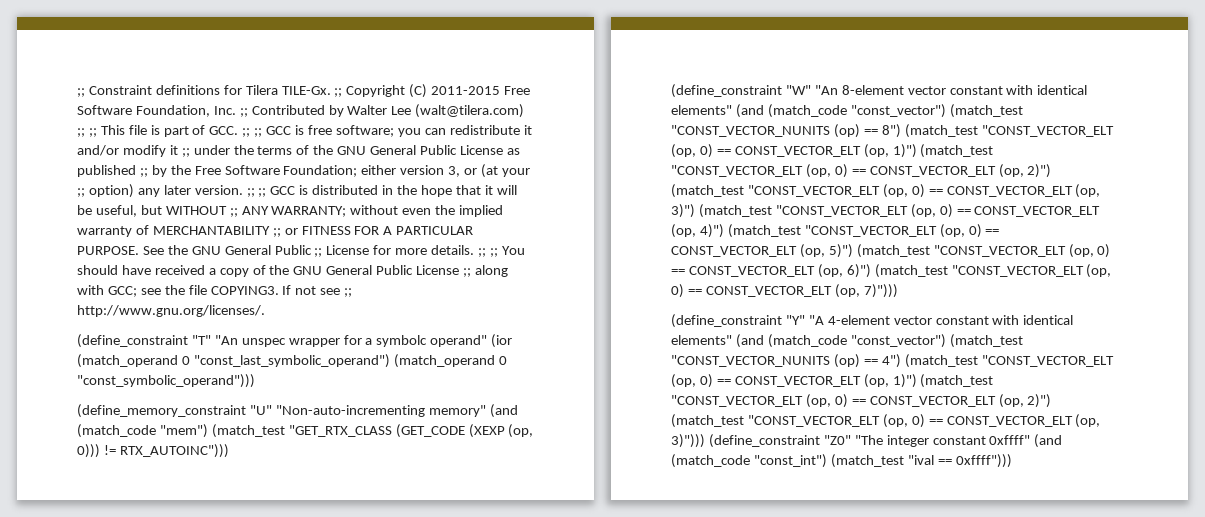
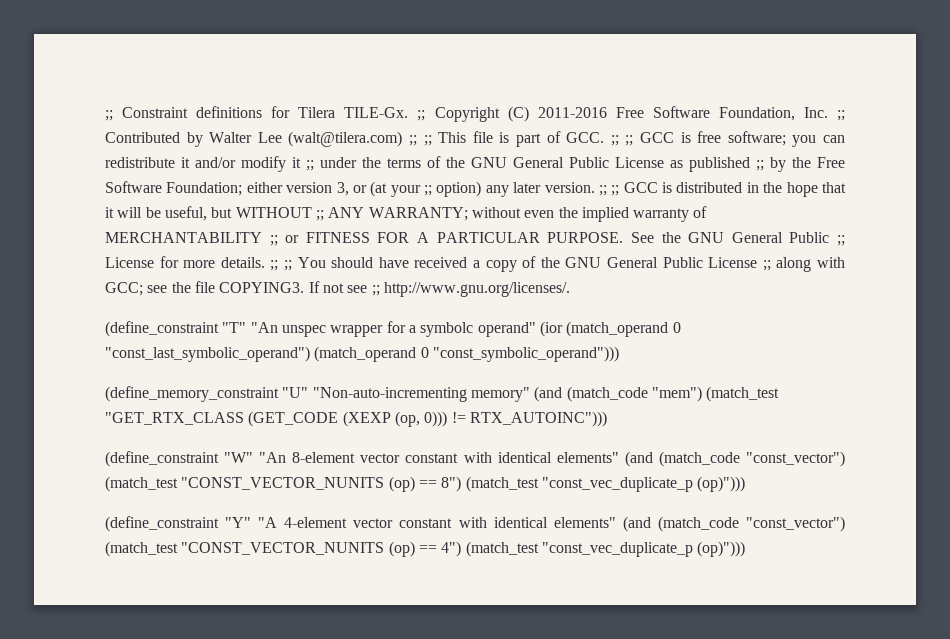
[431,86,501,95] 2011-2015 -> [537,107,607,118] 2011-2016
[981,125,1114,137] [671,144,994,158] [671,164,1052,178] [671,184,1101,198] [671,204,1101,218] [671,224,1000,238] [671,244,1111,258] [671,264,1112,278] [671,284,898,298] "CONST_VECTOR_ELT (op, 0) == CONST_VECTOR_ELT (op, 1)") (match_test "CONST_VECTOR_ELT (op, 0) == CONST_VECTOR_ELT (op, 2)") (match_test "CONST_VECTOR_ELT (op, 0) == CONST_VECTOR_ELT (op, 3)") (match_test "CONST_VECTOR_ELT (op, 0) == CONST_VECTOR_ELT (op, 4)") (match_test "CONST_VECTOR_ELT (op, 0) == CONST_VECTOR_ELT (op, 5)") (match_test "CONST_VECTOR_ELT (op, 0) == CONST_VECTOR_ELT (op, 6)") (match_test "CONST_VECTOR_ELT (op, 0) == CONST_VECTOR_ELT (op, 7)"))) -> [541,476,746,492] "const_vec_duplicate_p (op)")))
[981,355,1114,367] [671,374,994,388] [671,394,1052,408] [671,414,1101,428] [671,434,1063,448] [671,454,1012,468] "CONST_VECTOR_ELT (op, 0) == CONST_VECTOR_ELT (op, 1)") (match_test "CONST_VECTOR_ELT (op, 0) == CONST_VECTOR_ELT (op, 2)") (match_test "CONST_VECTOR_ELT (op, 0) == CONST_VECTOR_ELT (op, 3)"))) (define_constraint "Z0" "The integer constant 0xffff" (and (match_code "const_int") (match_test "ival == 0xffff"))) -> [541,541,746,557] "const_vec_duplicate_p (op)")))

